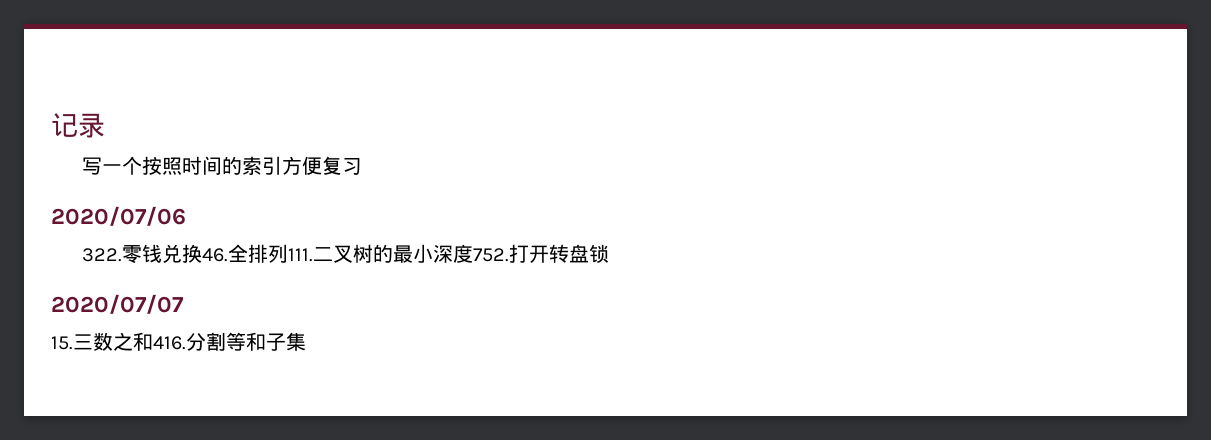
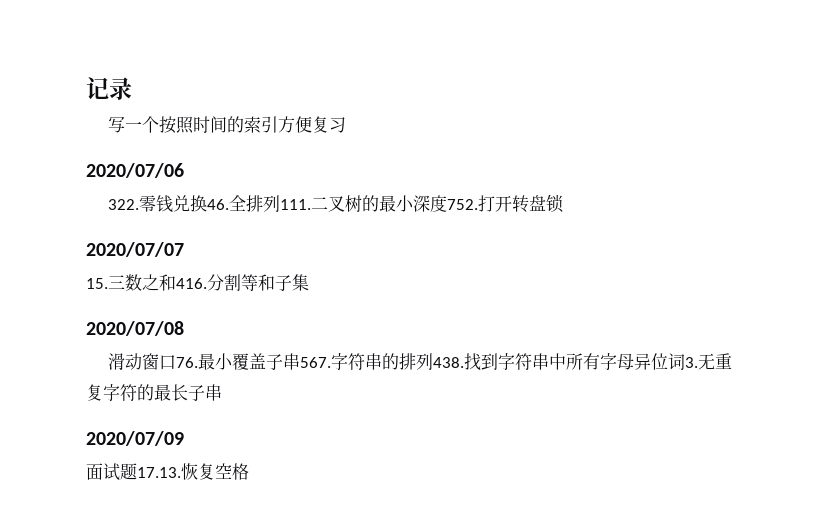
(306, 341) none -> [86,321,184,336] [108,353,733,371] [86,384,222,401] [86,431,184,446] [86,463,249,481] // 2020/07/08 // 滑动窗口76.最小覆盖子串567.字符串的排列438.找到字符串中所有字母异位词3.无重复字符的最长子串 // 2020/07/09 // 面试题17.13.恢复空格

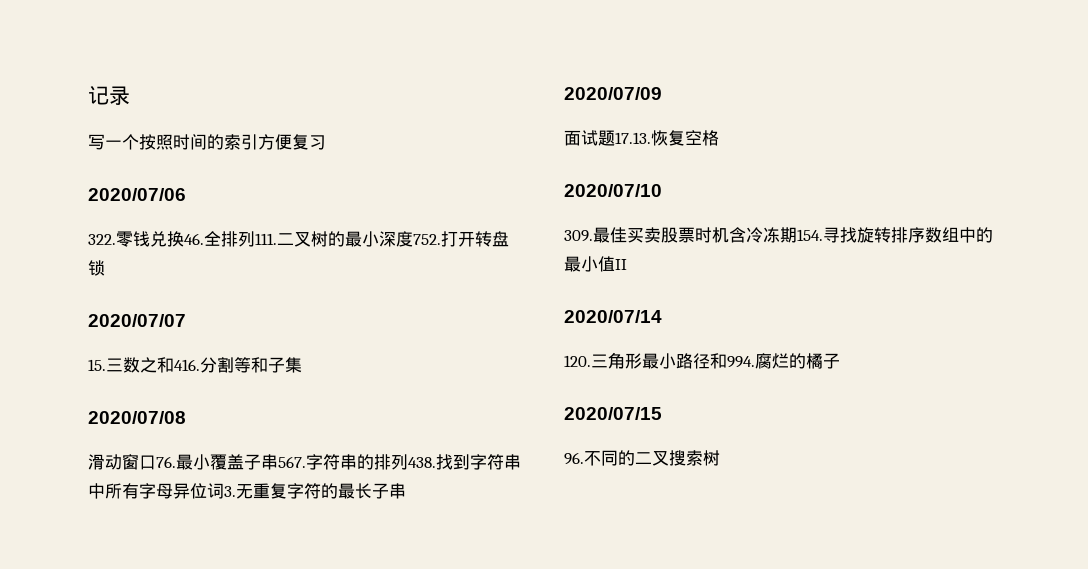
(249, 471) none -> [564,184,662,197] [564,227,993,243] [564,256,627,272] [564,310,662,323] [564,352,840,369] [564,407,662,420] [564,450,720,466] // 2020/07/10 // 309.最佳买卖股票时机含冷冻期154.寻找旋转排序数组中的最小值II // 2020/07/14 // 120.三角形最小路径和994.腐烂的橘子 // 2020/07/15 // 96.不同的二叉搜索树

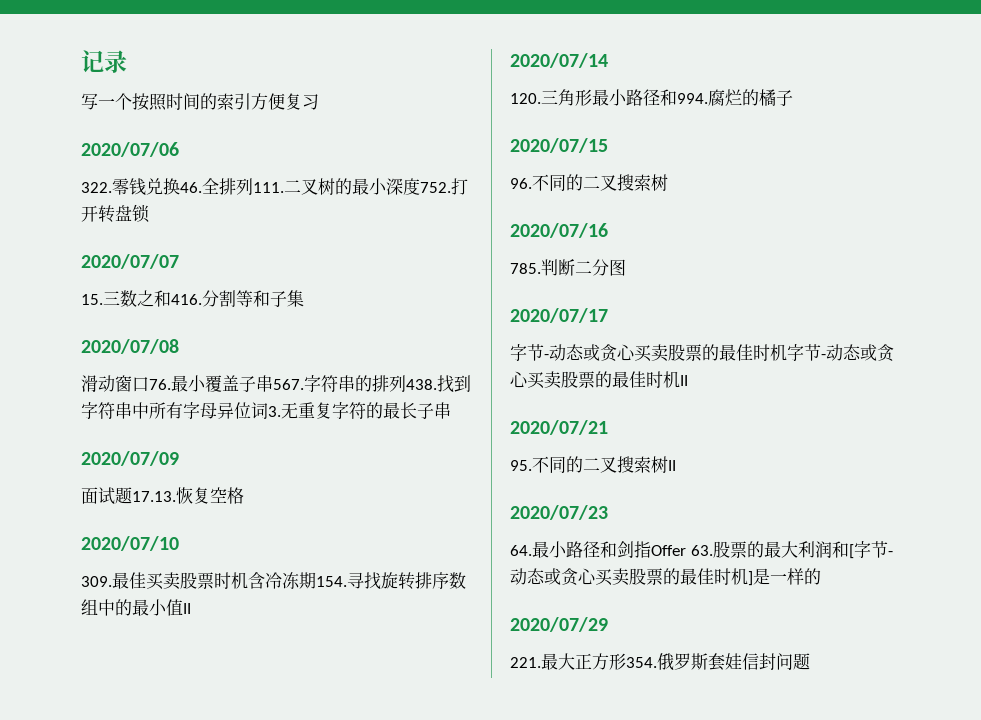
(720, 458) none -> [510,223,608,238] [510,259,626,276] [510,308,608,323] [510,344,895,362] [510,371,688,389] [510,420,608,435] [510,456,676,473] [510,505,608,520] [510,541,893,559] [510,568,821,586] [510,617,608,632] [510,653,810,671] // 2020/07/16 // 785.判断二分图 // 2020/07/17 // 字节-动态或贪心买卖股票的最佳时机字节-动态或贪心买卖股票的最佳时机II // 2020/07/21 // 95.不同的二叉搜索树II // 2020/07/23 // 64.最小路径和剑指Offer 63.股票的最大利润和[字节-动态或贪心买卖股票的最佳时机]是一样的 // 2020/07/29 // 221.最大正方形354.俄罗斯套娃信封问题

